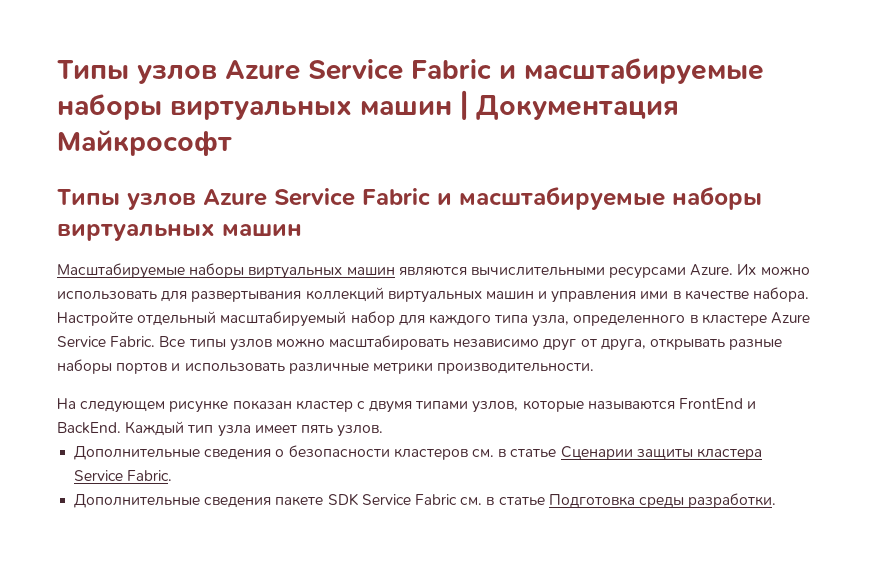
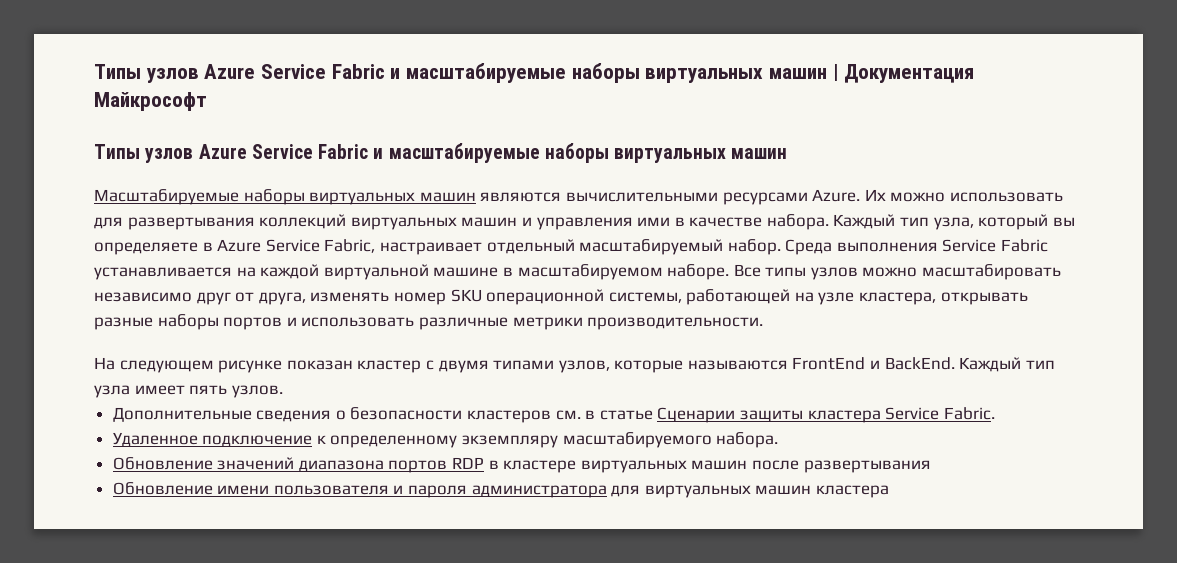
[57,311,811,327] [57,336,156,347] Настройте отдельный масштабируемый набор для каждого типа узла, определенного в кластере Azure Service Fabric. -> [833,214,1075,230] [94,239,1049,255] [94,264,730,280] Каждый тип узла, который вы определяете в Azure Service Fabric, настраивает отдельный масштабируемый набор. Среда выполнения Service Fabric устанавливается на каждой виртуальной машине в масштабируемом наборе.
(646, 345) none -> [310,289,937,305] изменять номер SKU операционной системы, работающей на узле кластера,
[74,493,777,508] Дополнительные сведения пакете SDK Service Fabric см. в статье Подготовка среды разработки. -> [112,432,779,448] [112,457,931,473] [112,482,890,498] Удаленное подключение к определенному экземпляру масштабируемого набора. // Обновление значений диапазона портов RDP в кластере виртуальных машин после развертывания // Обновление имени пользователя и пароля администратора для виртуальных машин кластера

